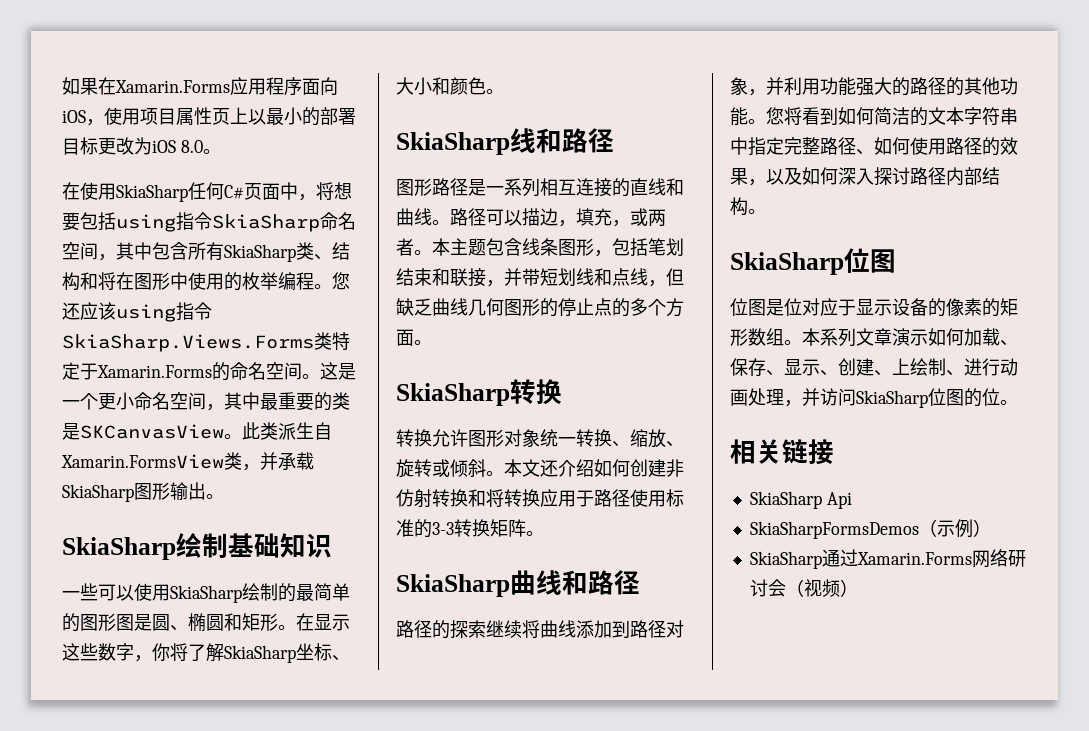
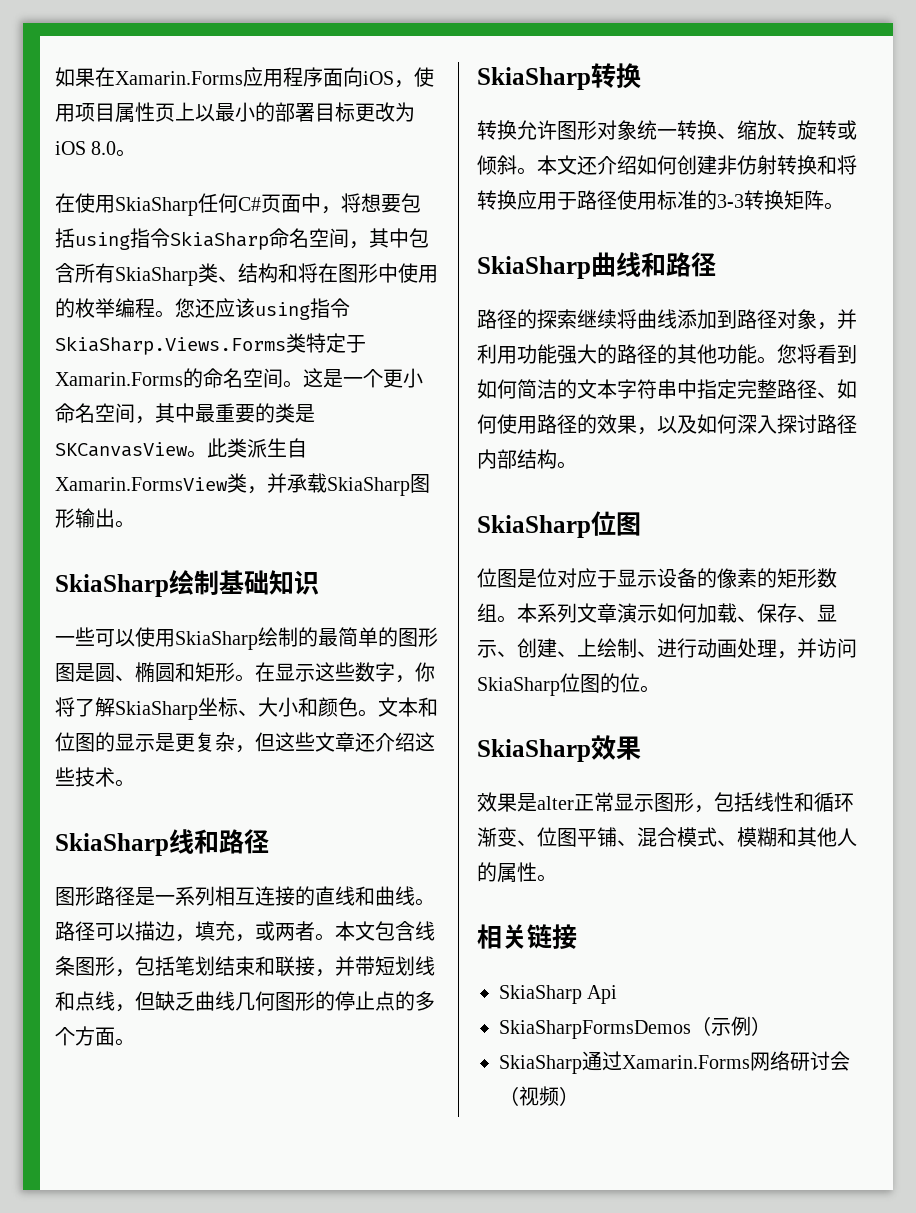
(504, 91) none -> [378,697,438,717] [55,732,435,753] [55,767,135,787] 文本和位图的显示是更复杂，但这些文章还介绍这些技术。
[450,238,486,256] 主题 -> [355,921,375,941] 文
(1018, 402) none -> [477,735,641,762] [477,792,854,813] [477,827,857,847] [477,862,557,883] // SkiaSharp效果 // 效果是alter正常显示图形，包括线性和循环渐变、位图平铺、混合模式、模糊和其他人的属性。

